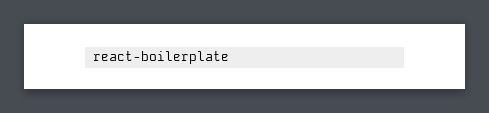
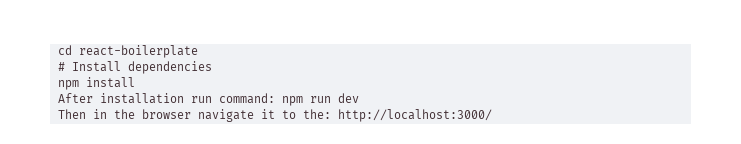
(92, 57) none -> [57,45,72,55] cd
(229, 57) none -> [57,61,212,74] [57,77,135,90] [57,93,359,106] [57,109,492,122] // # Install dependencies // npm install // After installation run command: npm run dev // Then in the browser navigate it to the: http://localhost:3000/

